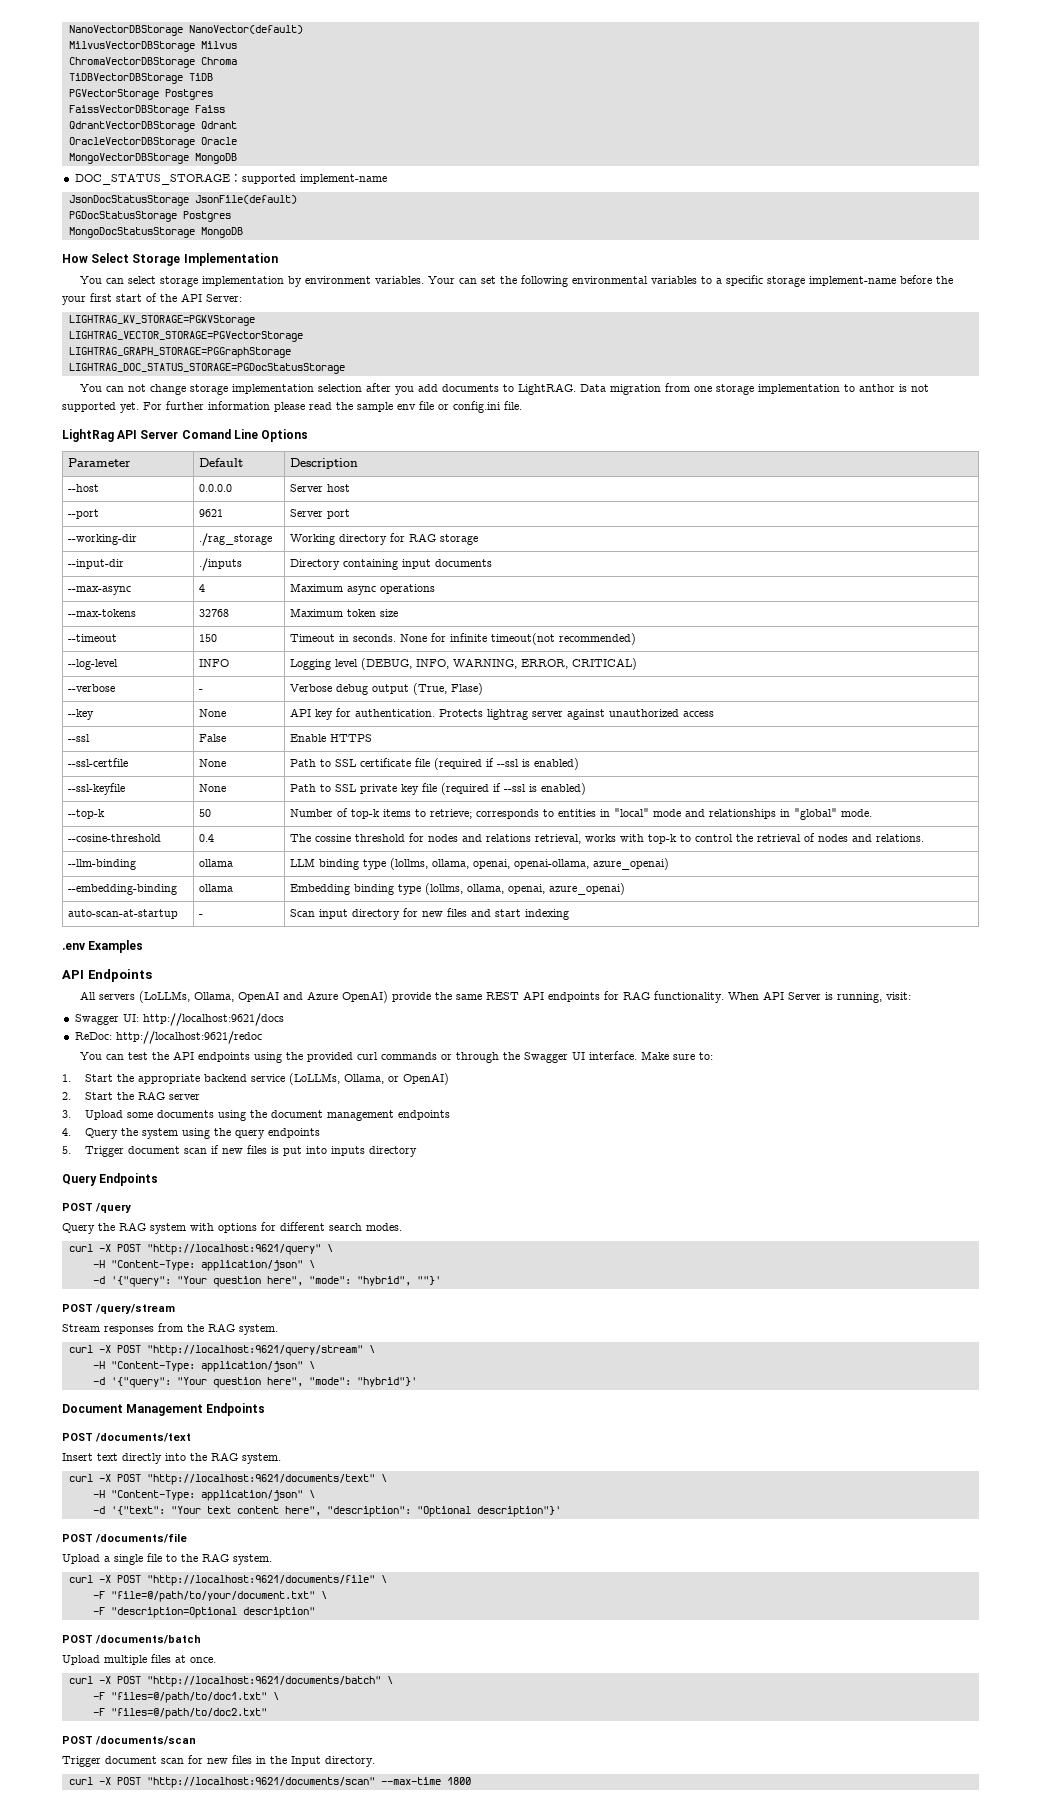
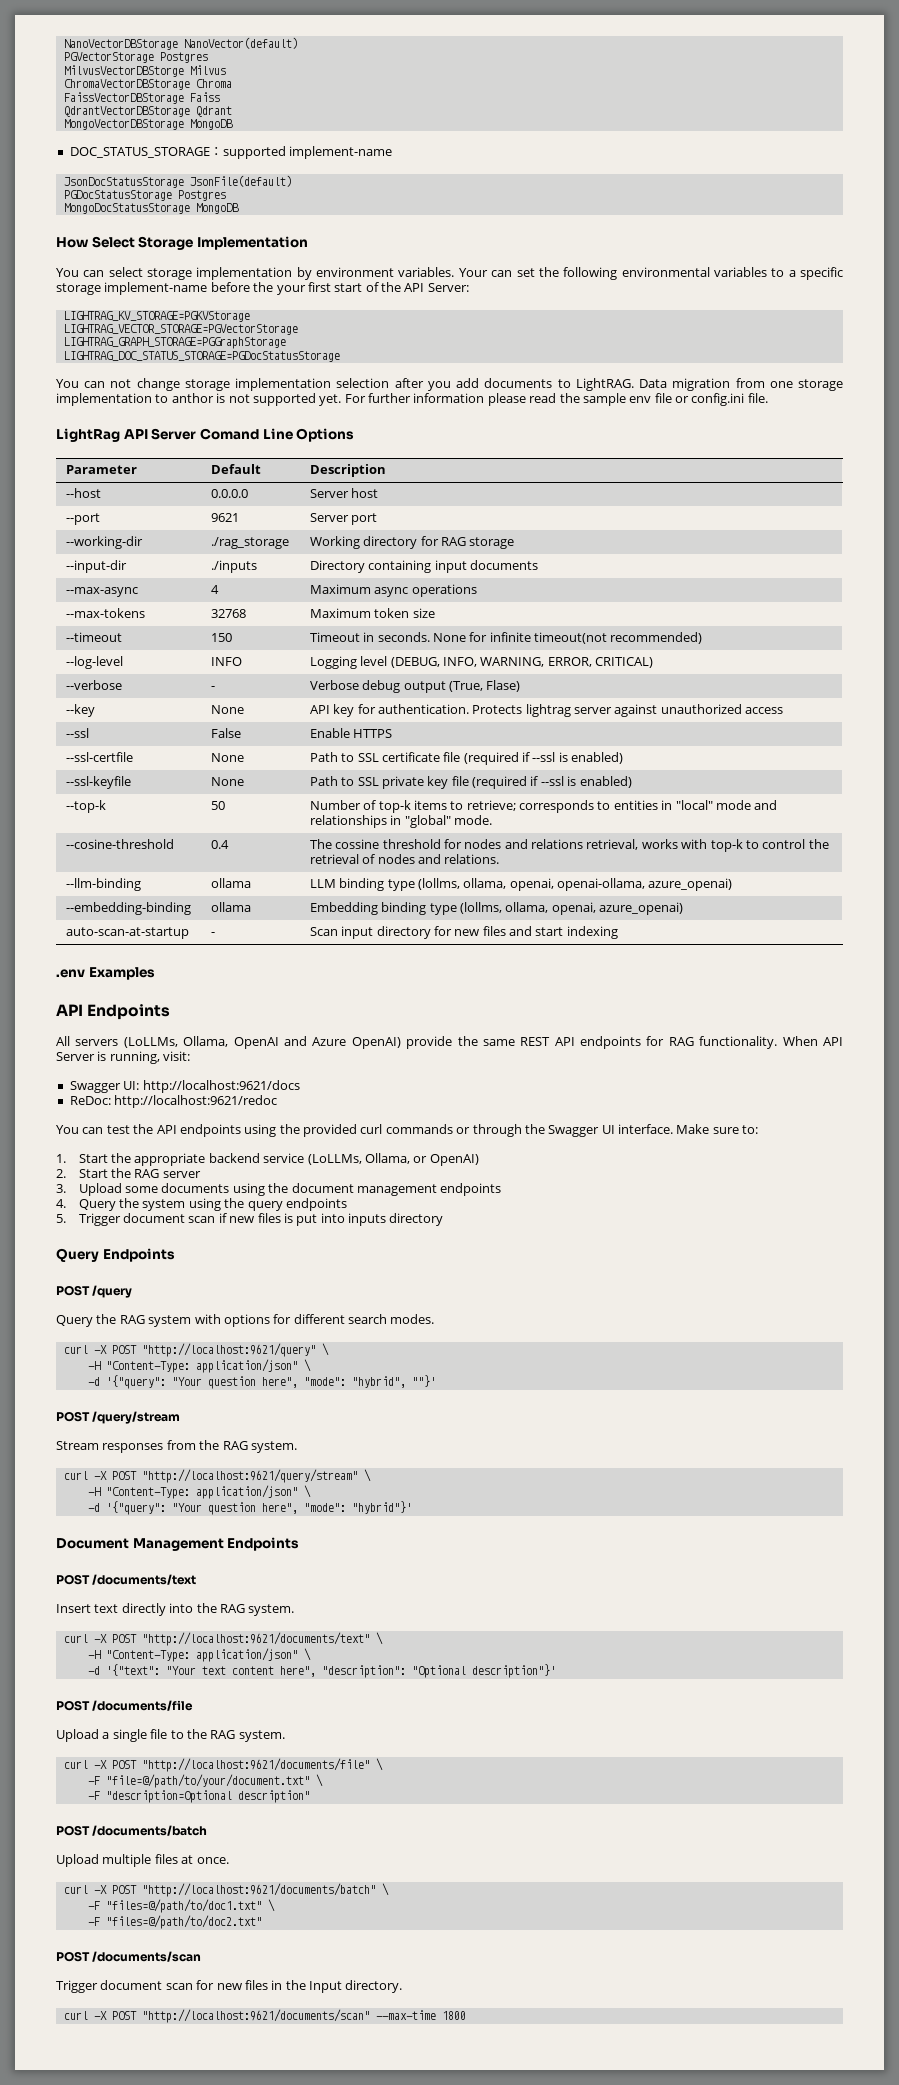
[68,41,195,52] MilvusVectorDBStorage -> [63,52,208,63] [63,65,184,77] PGVectorStorage Postgres // MilvusVectorDBStorge
[68,73,213,84] [68,89,213,100] // TiDBVectorDBStorage TiDB // PGVectorStorage Postgres -> (232, 83) none
[68,137,237,148] // OracleVectorDBStorage Oracle -> (232, 111) none

